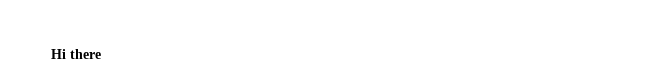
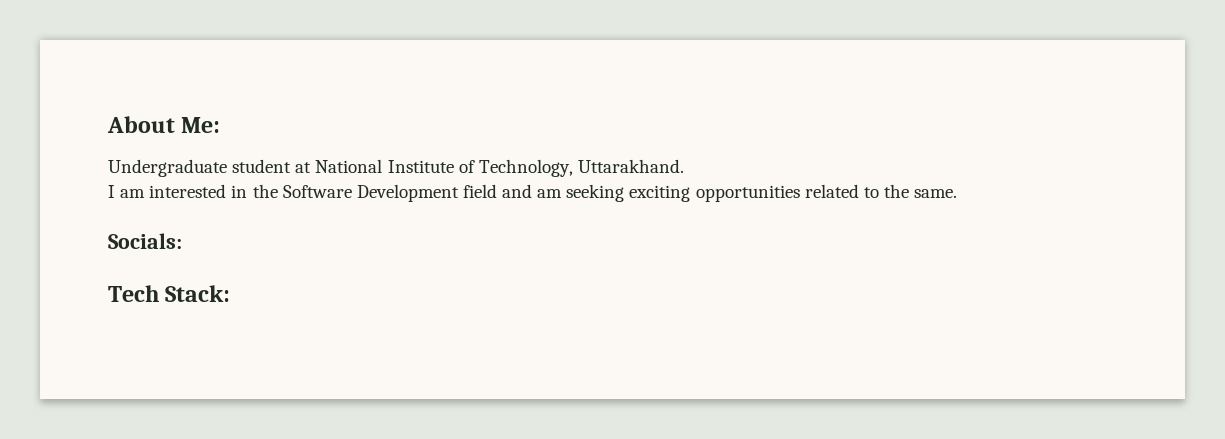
[51,49,101,59] Hi there -> [107,116,221,133] [108,159,684,177] [108,184,958,202] [108,233,182,249] [108,285,231,302] About Me: // Undergraduate student at National Institute of Technology, Uttarakhand. // I am interested in the Software Development field and am seeking exciting opportunities related to the same. // Socials: // Tech Stack:

